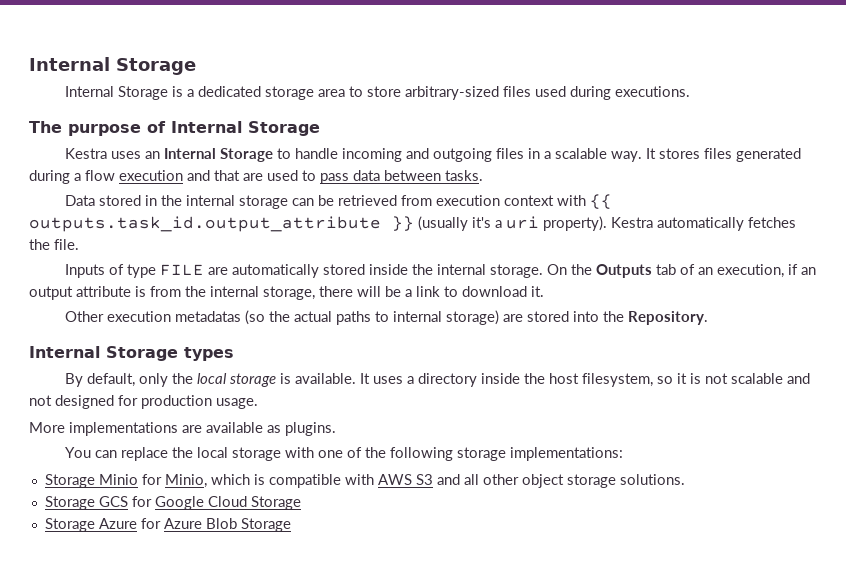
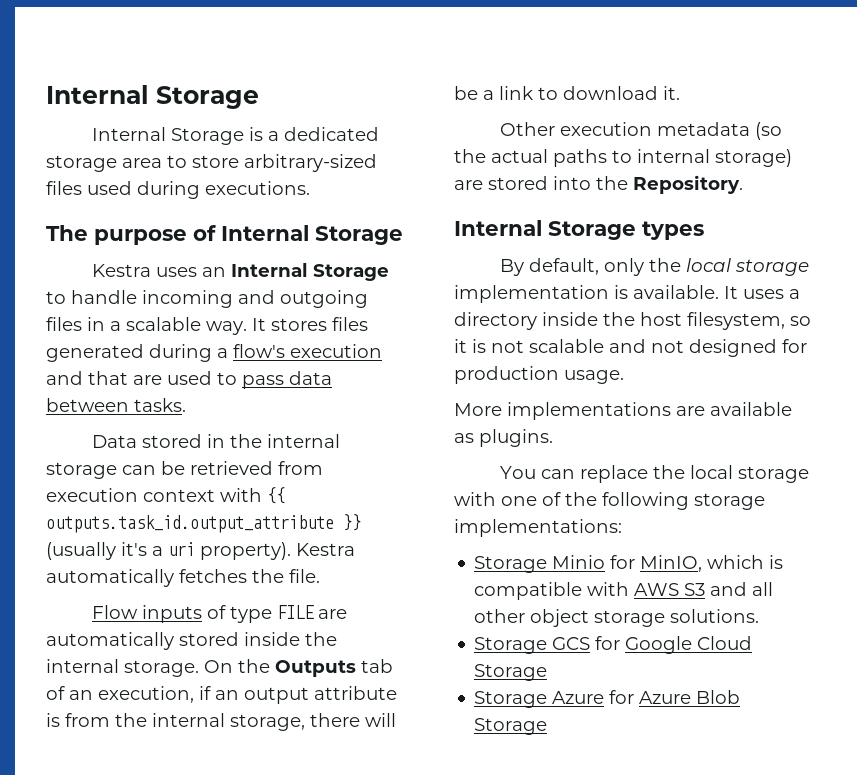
[85,170,115,181] flow -> [233,344,285,358] flow's
[64,264,105,278] Inputs -> [92,605,203,623] Flow inputs
[174,311,241,322] metadatas -> [657,122,751,136] metadata
(276, 380) none -> [454,285,609,303] implementation
[164,474,207,488] Minio, -> [640,555,703,572] MinIO,

